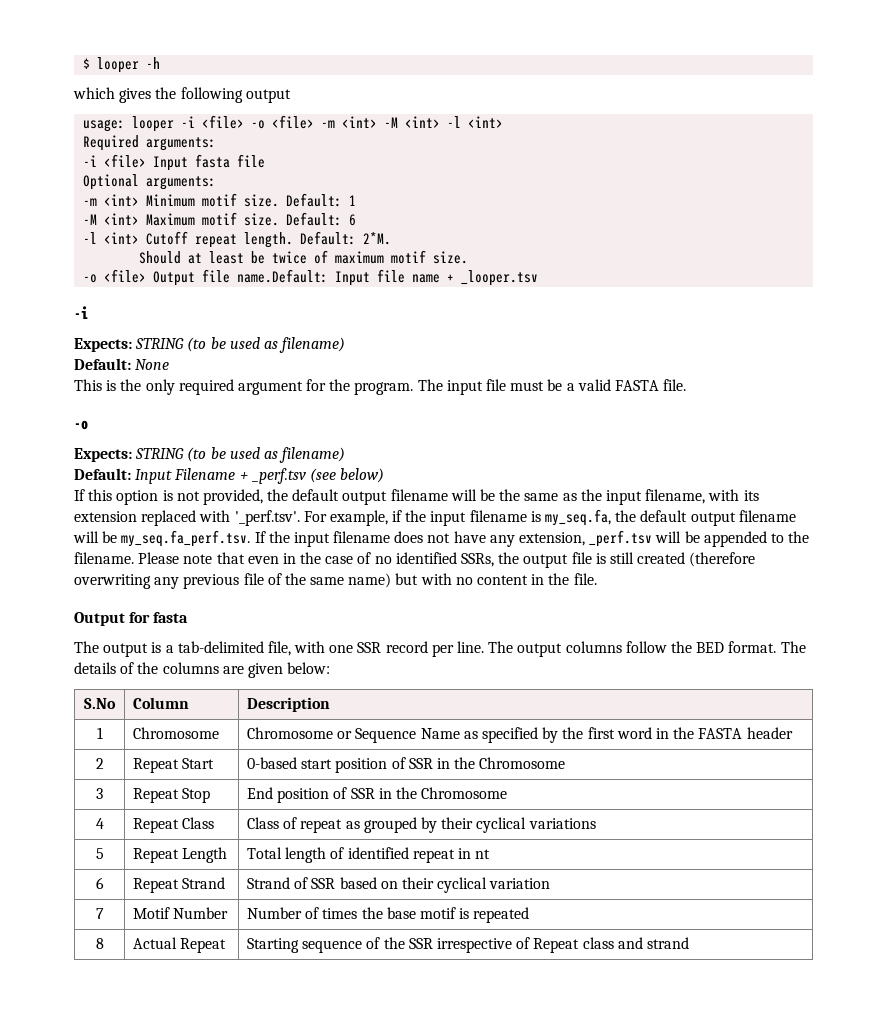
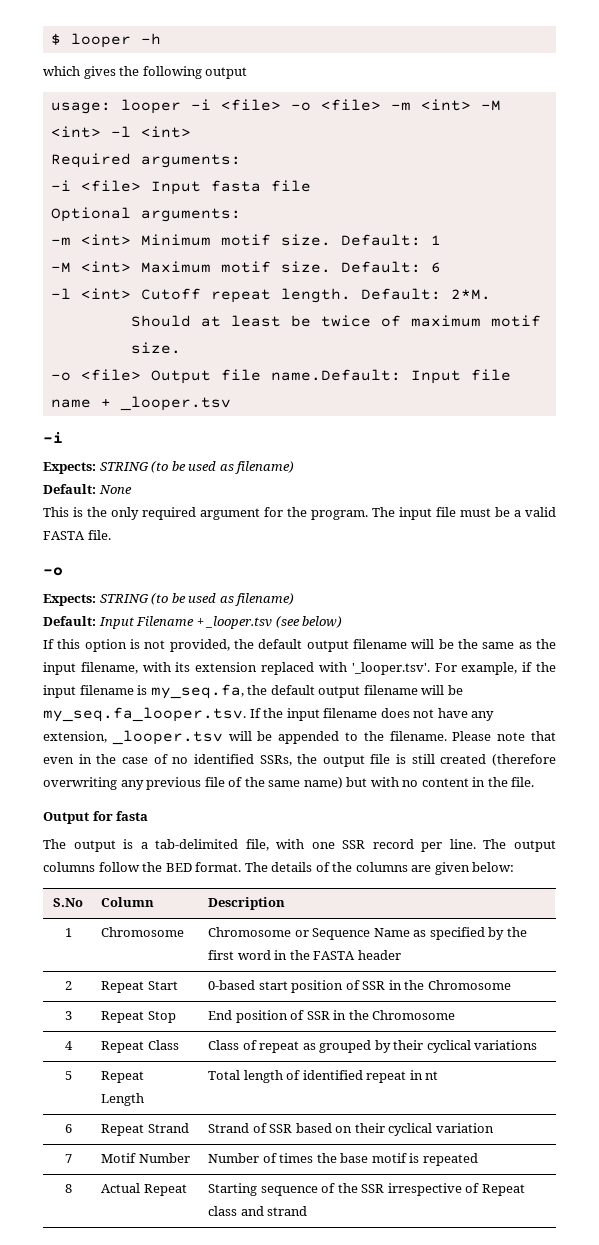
[250,468,306,484] _perf.tsv -> [205,616,273,629] _looper.tsv
[234,510,300,526] '_perf.tsv'. -> [351,662,430,675] '_looper.tsv'.
[121,530,251,547] my_seq.fa_perf.tsv. -> [43,707,246,722] my_seq.fa_looper.tsv.
[589,530,653,547] _perf.tsv -> [111,730,223,745] _looper.tsv

